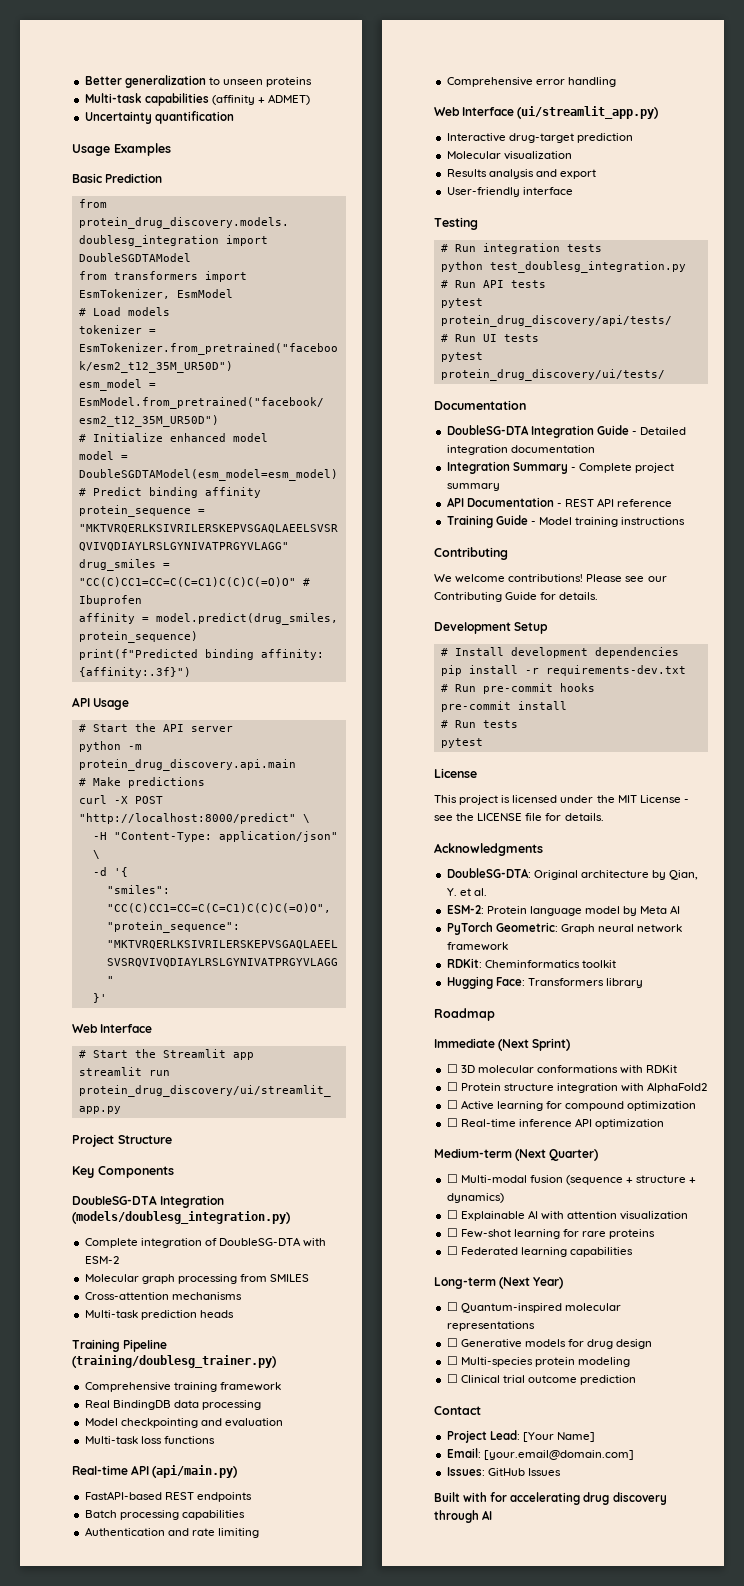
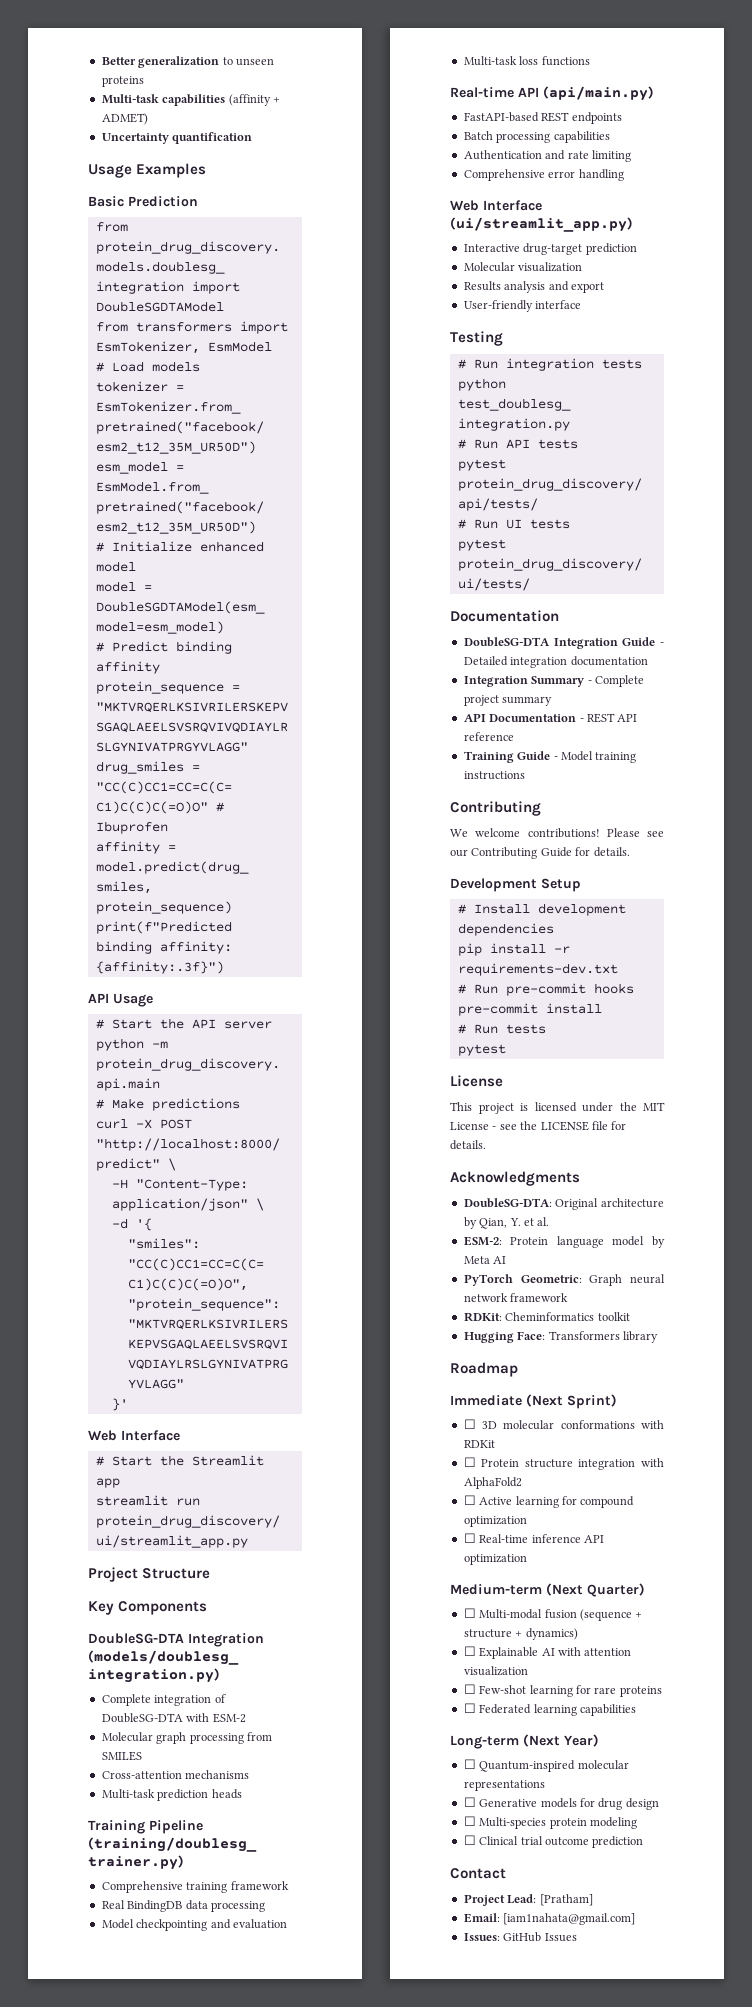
[522,1432,595,1442] [Your Name] -> [539,1894,593,1906] [Pratham]
[483,1450,634,1460] [your.email@domain.com] -> [503,1913,636,1925] [iam1nahata@gmail.com]
[434,1492,667,1505] [434,1510,493,1523] // Built with for accelerating drug discovery through AI -> (577, 1937) none

